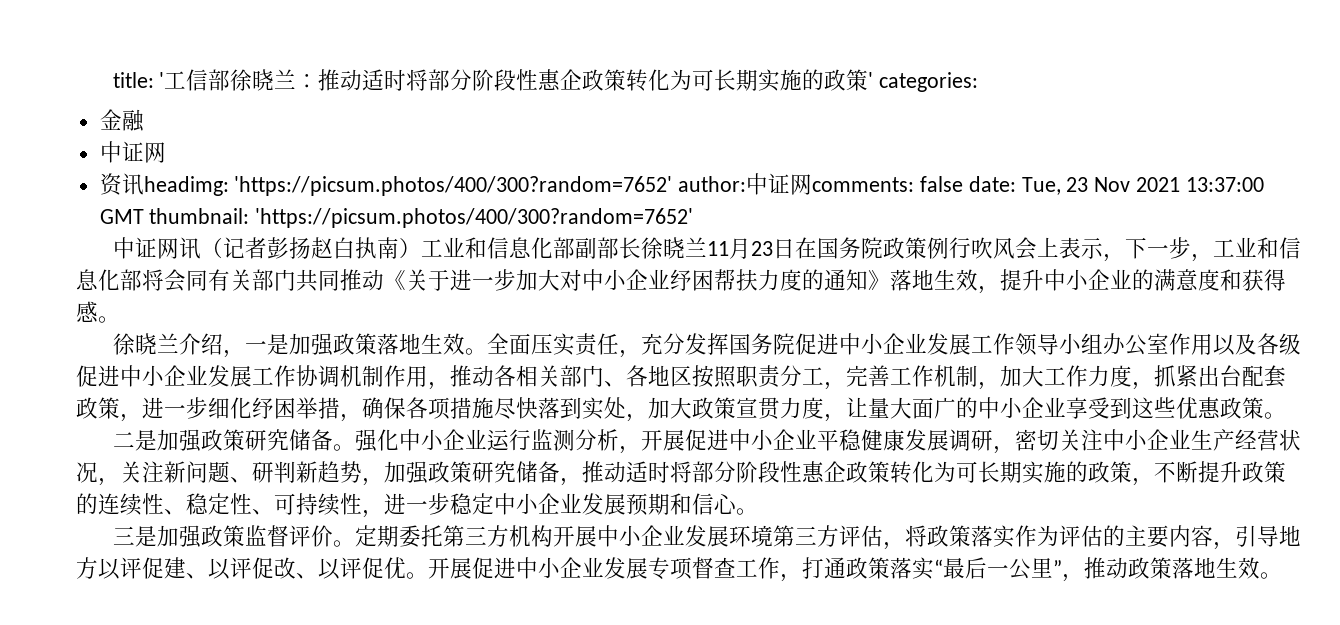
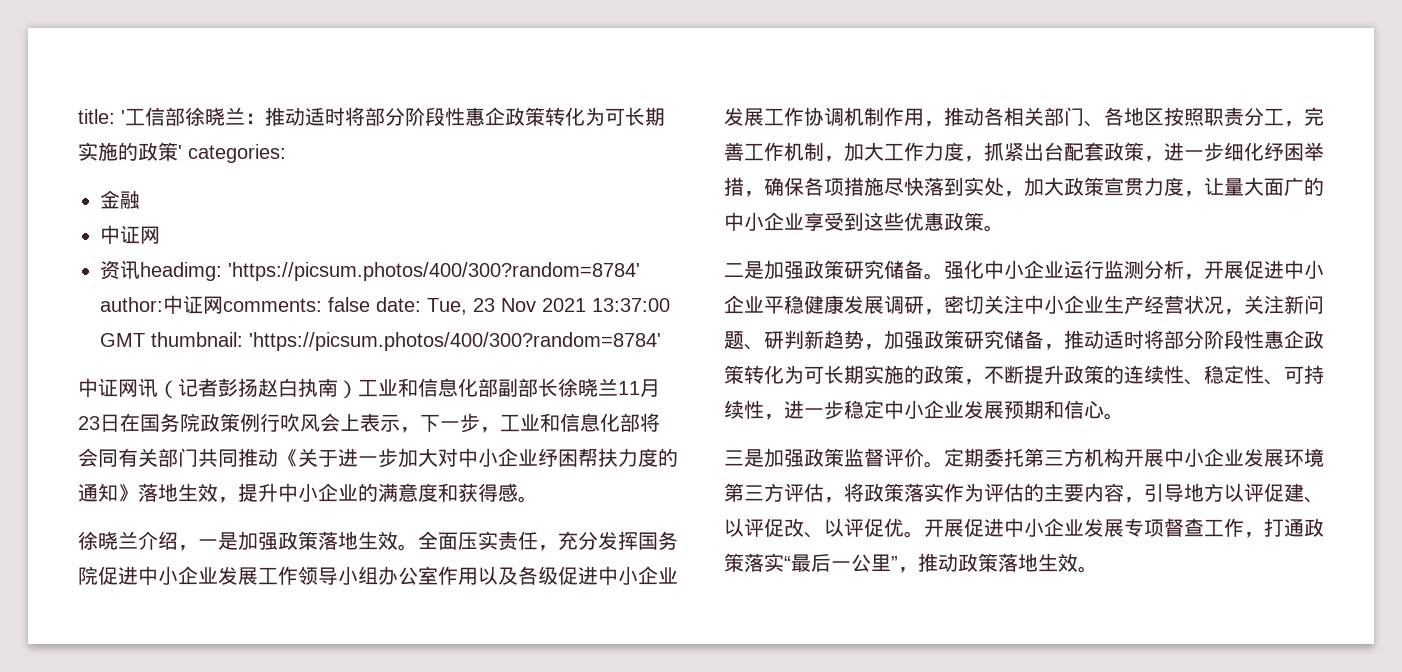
[234,176,673,196] 'https://picsum.photos/400/300?random=7652' -> [228,262,640,281] 'https://picsum.photos/400/300?random=8784'
[255,208,694,228] 'https://picsum.photos/400/300?random=7652' -> [249,332,661,351] 'https://picsum.photos/400/300?random=8784'

